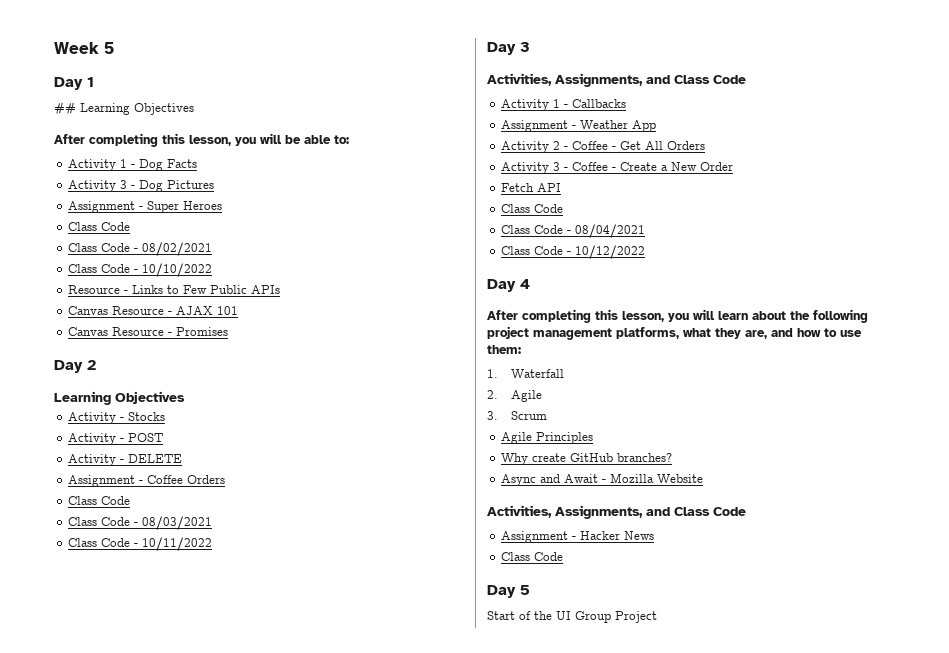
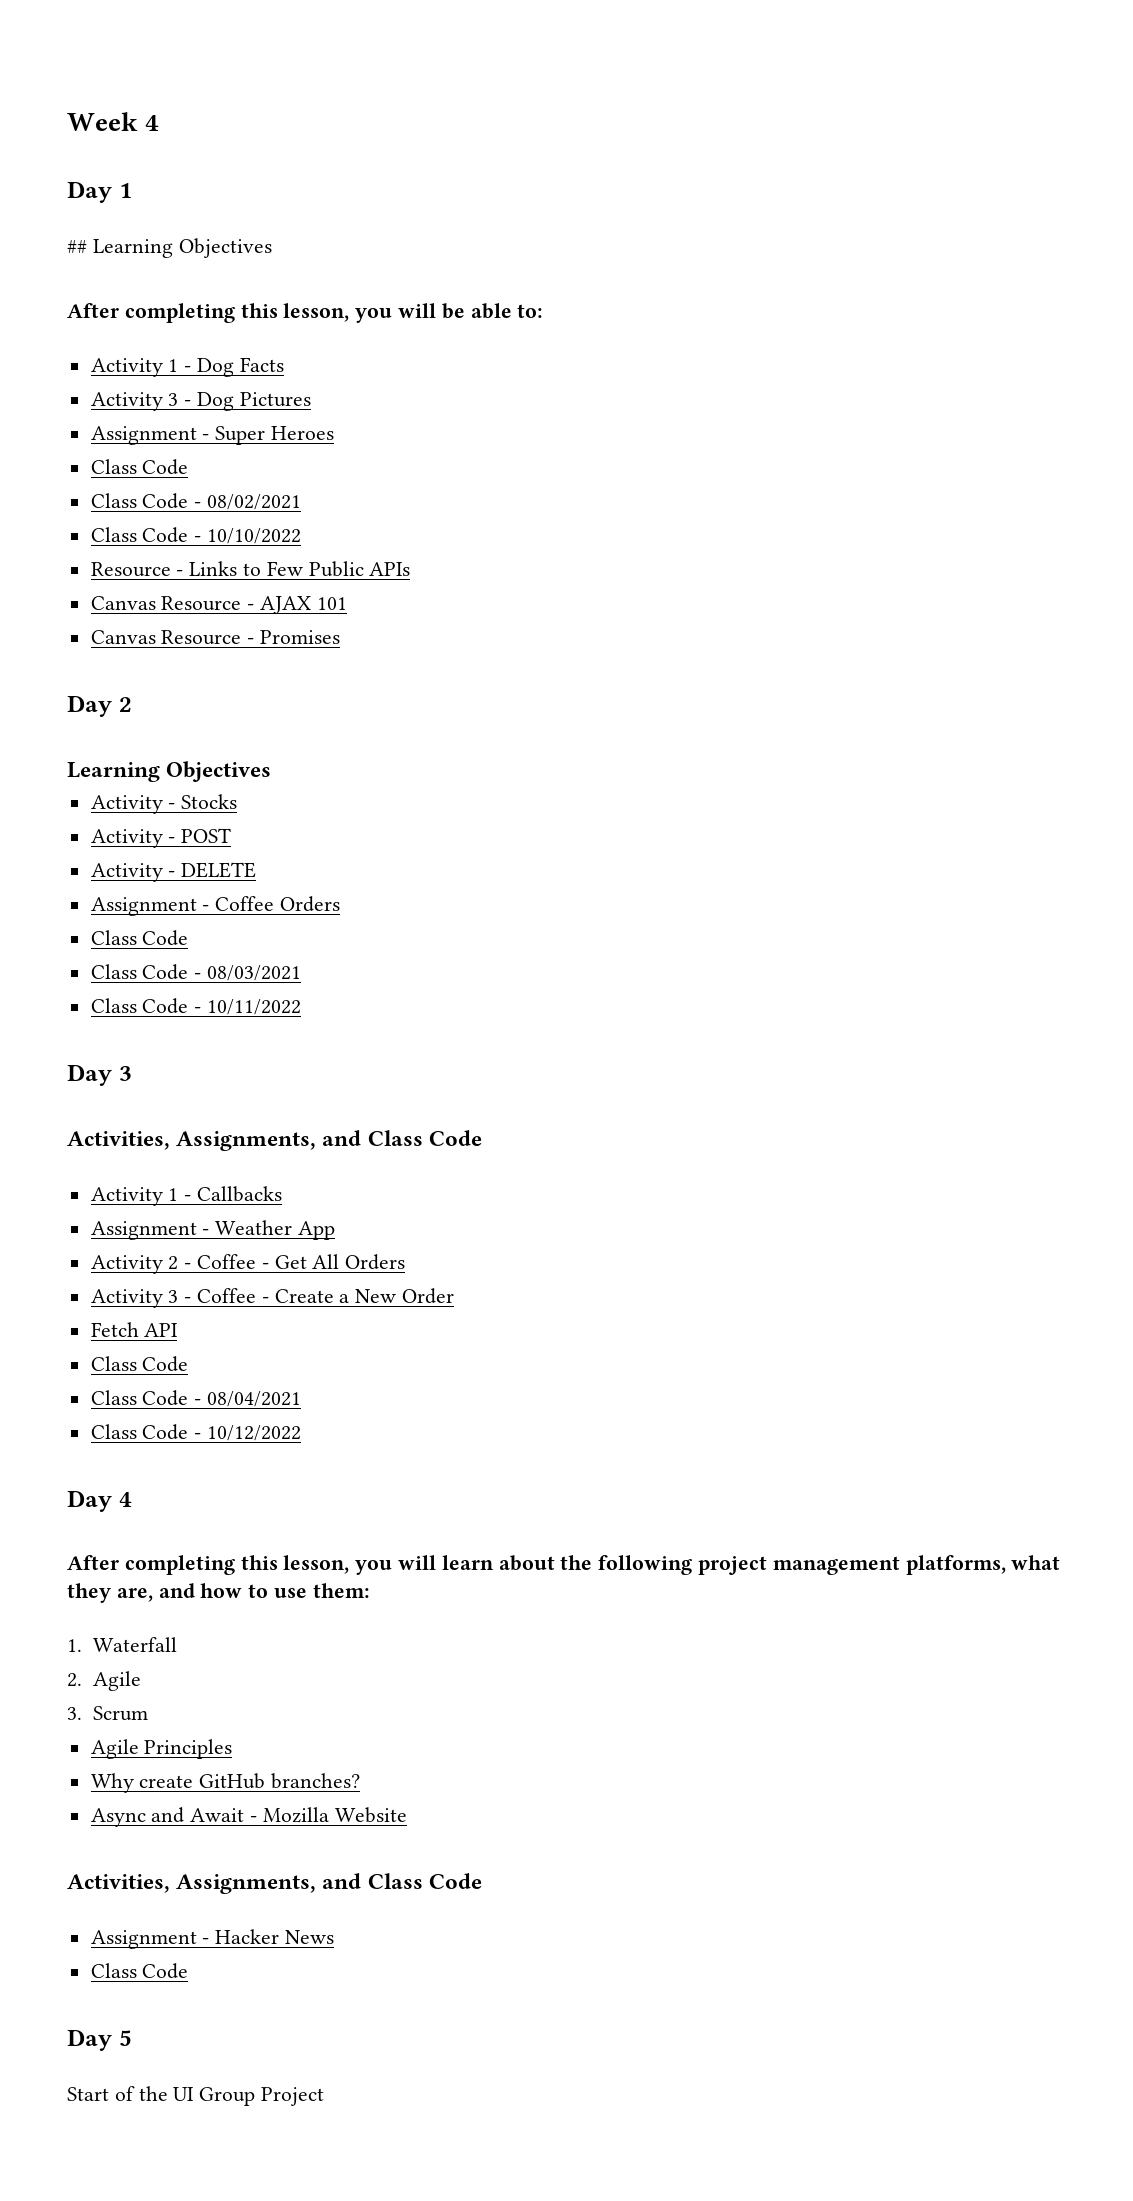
[104,42,114,54] 5 -> [145,115,160,131] 4

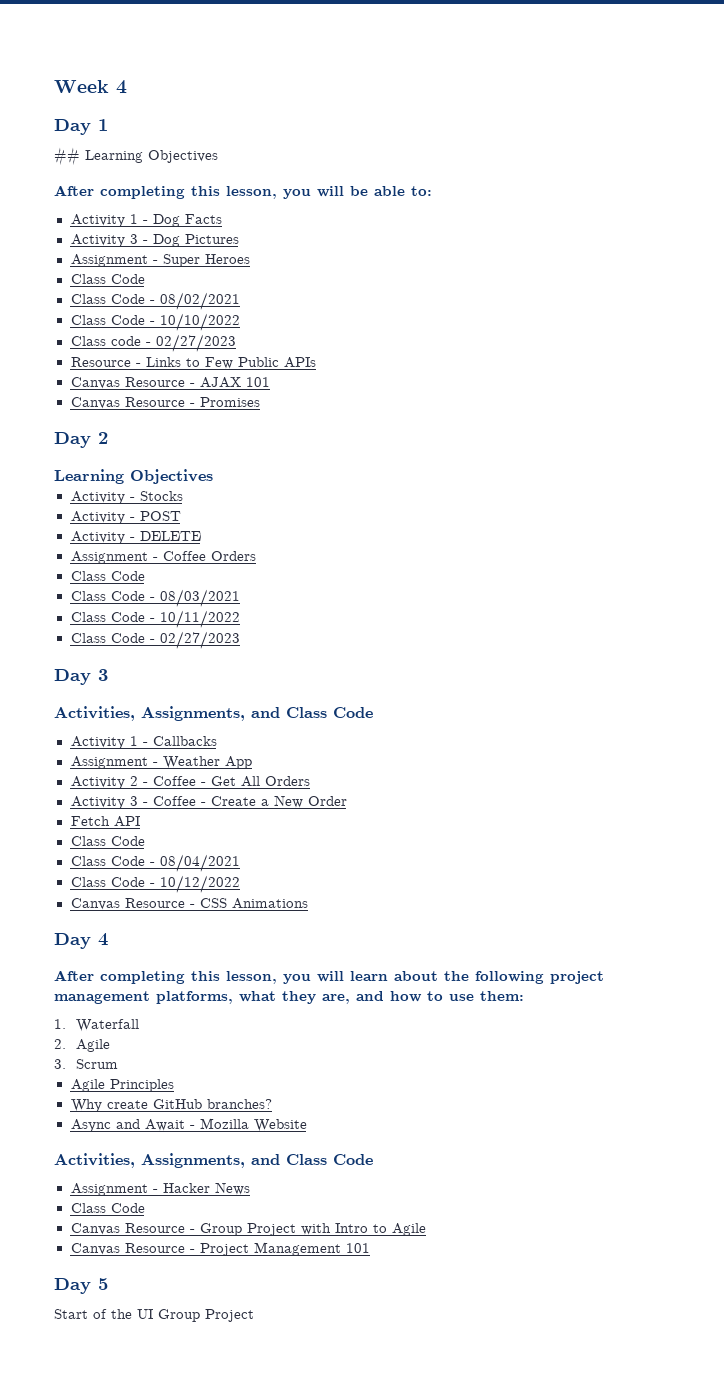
(302, 536) none -> [70,334,236,352] // Class code - 02/27/2023
(302, 1007) none -> [70,631,240,649] // Class Code - 02/27/2023
(302, 1433) none -> [70,898,308,910] // Canvas Resource - CSS Animations
(189, 1971) none -> [70,1223,426,1236] [70,1242,370,1256] // Canvas Resource - Group Project with Intro to Agile // Canvas Resource - Project Management 101

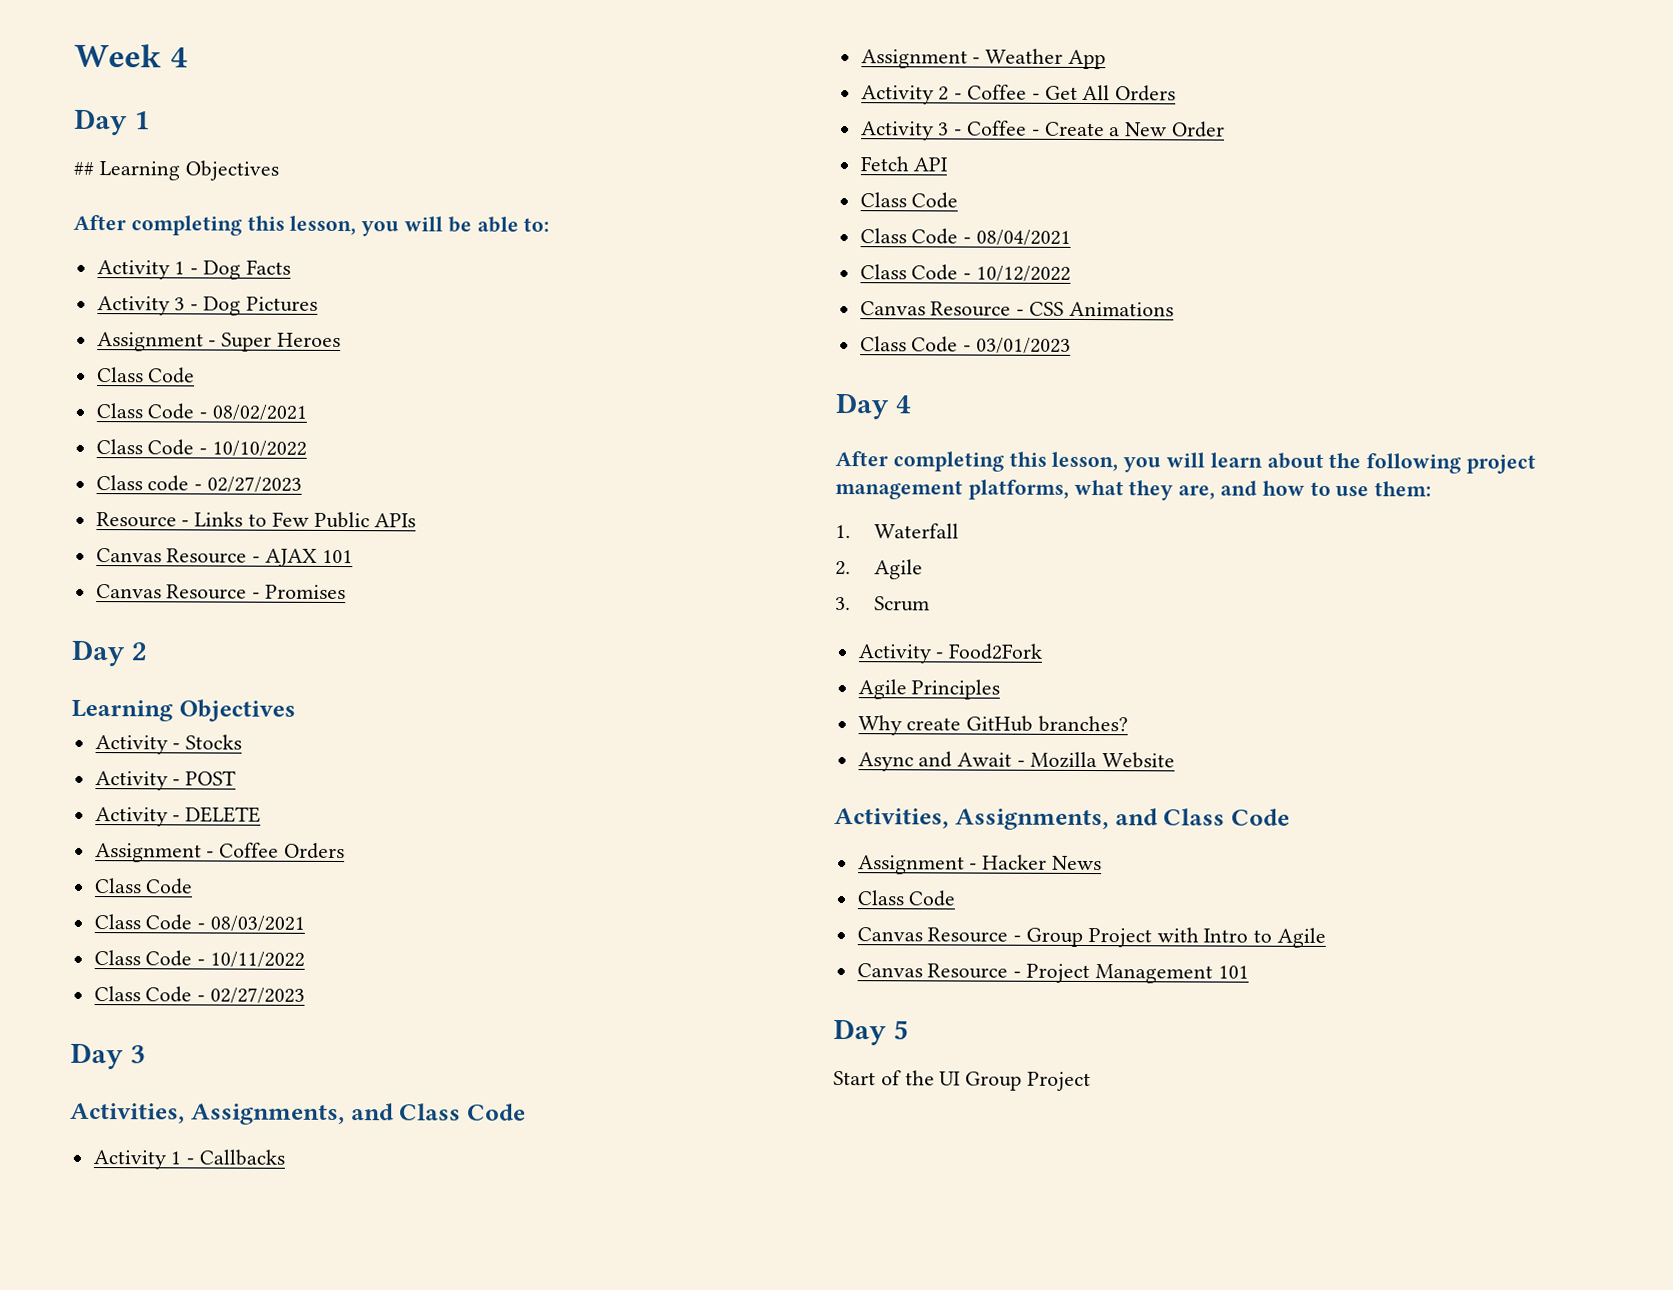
(308, 903) none -> [859,336,1072,354] // Class Code - 03/01/2023
(118, 1064) none -> [857,643,1044,664] // Activity - Food2Fork

